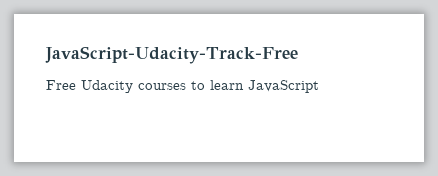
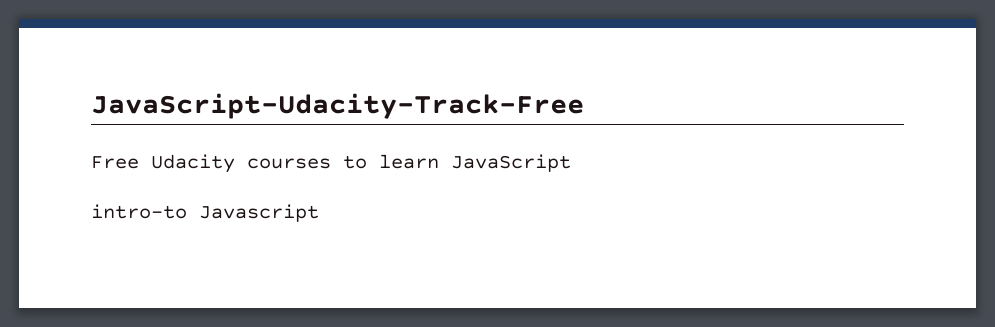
(319, 86) none -> [91,204,319,222] // intro-to Javascript

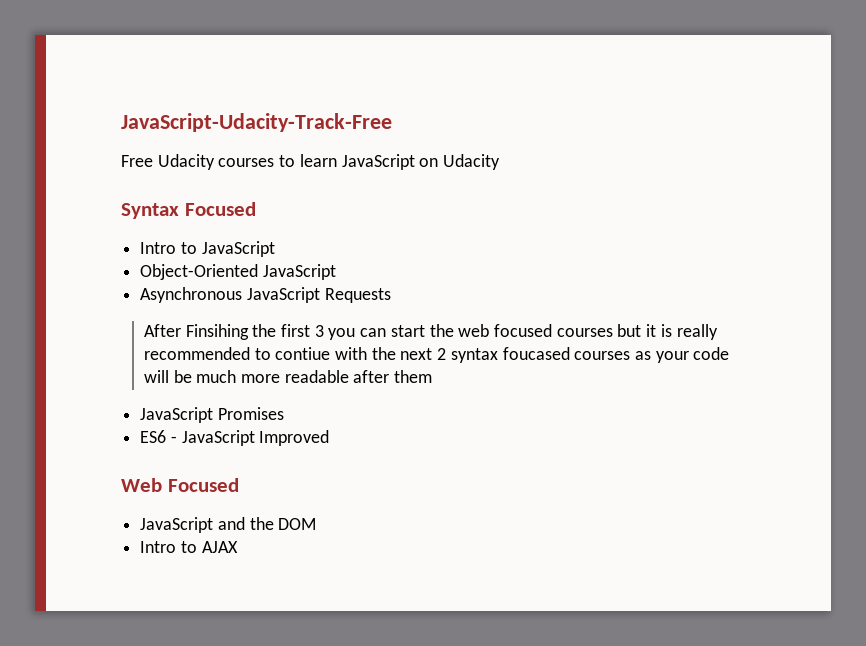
[91,204,319,222] // intro-to Javascript -> [419,154,501,170] [121,202,256,219] [140,241,275,257] [140,264,336,280] [140,287,391,303] [143,324,718,340] [143,347,730,363] [143,370,433,383] [140,407,284,423] [140,430,330,446] [121,478,239,492] [140,517,317,533] [140,541,238,553] on Udacity // Syntax Focused // Intro to JavaScript // Object-Oriented JavaScript // Asynchronous JavaScript Requests // After Finsihing the first 3 you can start the web focused courses but it is really recommended to contiue with the next 2 syntax foucased courses as your code will be much more readable after them // JavaScript Promises // ES6 - JavaScript Improved // Web Focused // JavaScript and the DOM // Intro to AJAX

